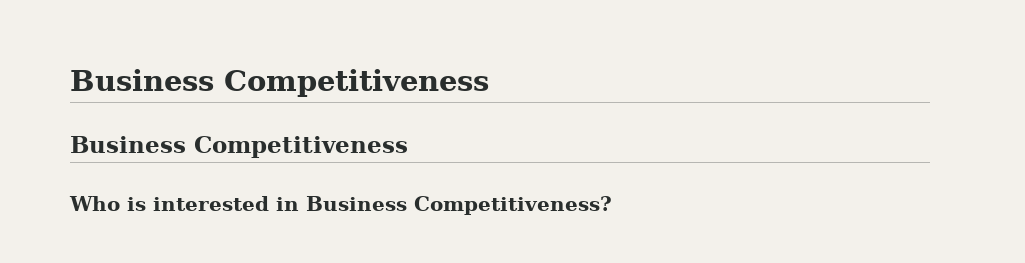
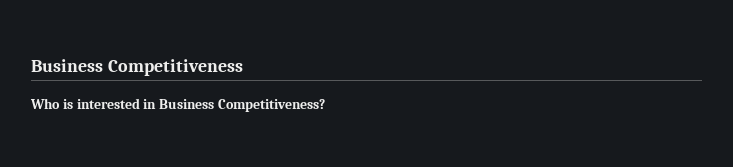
[70,69,489,97] [70,136,408,158] Business Competitiveness // Business Competitiveness -> [31,59,243,76] Business Competitiveness

